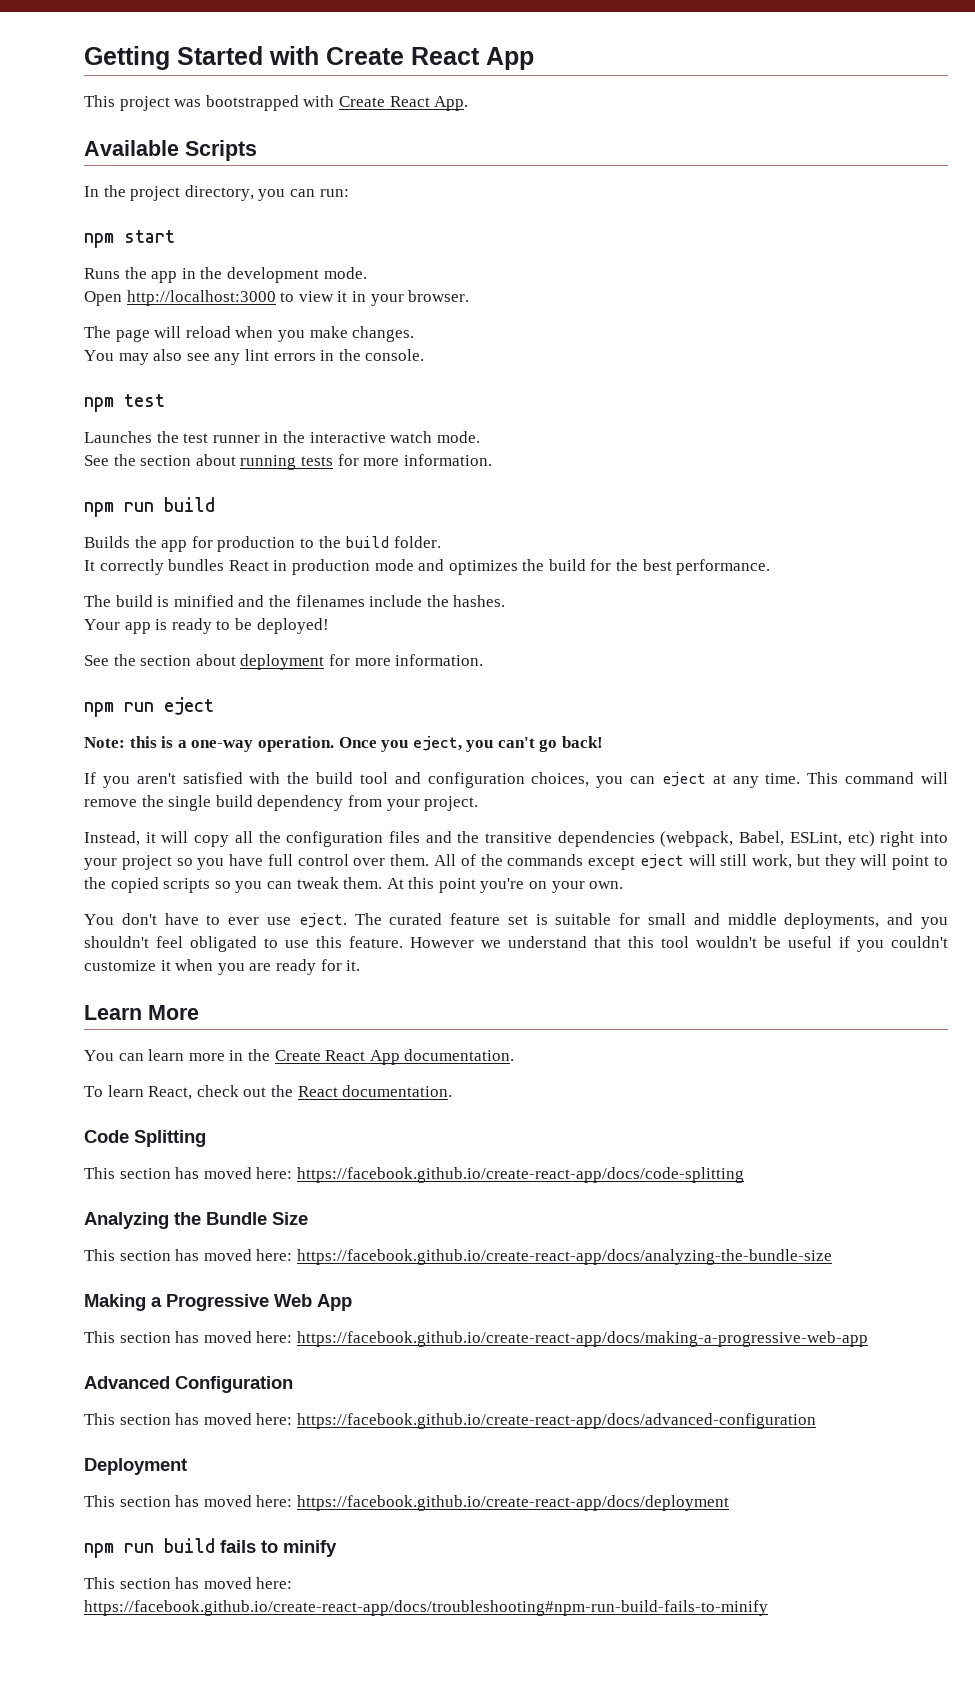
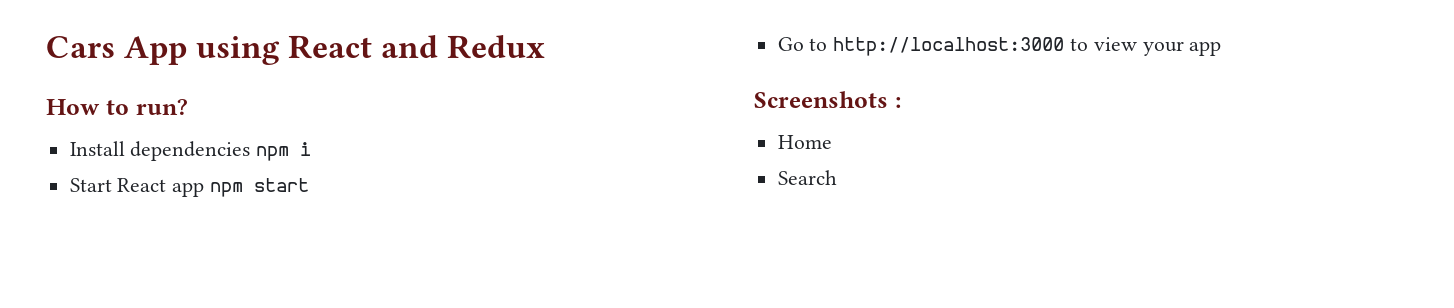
[84,46,534,70] [84,95,469,111] [84,140,257,161] [84,185,349,201] [84,230,175,248] [84,267,367,283] [84,290,470,306] [84,326,415,342] [84,349,425,365] [84,394,165,412] [84,431,480,443] [84,454,492,470] [84,497,215,517] [84,536,441,552] [84,559,771,575] [84,595,506,607] [84,618,329,634] [84,654,484,670] [84,697,214,717] [84,736,604,752] [84,772,949,788] [84,795,479,811] [84,831,949,847] [84,854,948,870] [84,877,624,893] [84,913,948,929] [84,936,948,952] [84,959,361,975] [84,1005,199,1020] [84,1049,515,1065] [84,1085,453,1100] [84,1130,206,1147] [84,1167,744,1183] [84,1212,308,1229] [84,1249,832,1265] [84,1294,352,1311] [84,1331,868,1347] [84,1376,293,1393] [84,1413,816,1429] [84,1458,187,1475] [84,1495,729,1511] [84,1538,337,1558] [84,1577,293,1589] [84,1600,768,1616] Getting Started with Create React App // This project was bootstrapped with Create React App. // Available Scripts // In the project directory, you can run: // npm start // Runs the app in the development mode. // Open http://localhost:3000 to view it in your browser. // The page will reload when you make changes. // You may also see any lint errors in the console. // npm test // Launches the test runner in the interactive watch mode. // See the section about running tests for more information. // npm run build // Builds the app for production to the build folder. // It correctly bundles React in production mode and optimizes the build for the best performance. // The build is minified and the filenames include the hashes. // Your app is ready to be deployed! // See the section about deployment for more information. // npm run eject // Note: this is a one-way operation. Once you eject, you can't go back! // If you aren't satisfied with the build tool and configuration choices, you can eject at any time. This command will remove the single build dependency from your project. // Instead, it will copy all the configuration files and the transitive dependencies (webpack, Babel, ESLint, etc) right into your project so you have full control over them. All of the commands except eject will still work, but they will point to the copied scripts so you can tweak them. At this point you're on your own. // You don't have to ever use eject. The curated feature set is suitable for small and middle deployments, and you shouldn't feel obligated to use this feature. However we understand that this tool wouldn't be useful if you couldn't customize it when you are ready for it. // Learn More // You can learn more in the Create React App documentation. // To learn React, check out the React documentation. // Code Splitting // This section has moved here: https://facebook.github.io/create-react-app/docs/code-splitting // Analyzing the Bundle Size // This section has moved here: https://facebook.github.io/create-react-app/docs/analyzing-the-bundle-size // Making a Progressive Web App // This section has moved here: https://facebook.github.io/create-react-app/docs/making-a-progressive-web-app // Advanced Configuration // This section has moved here: https://facebook.github.io/create-react-app/docs/advanced-configuration // Deployment // This section has moved here: https://facebook.github.io/create-react-app/docs/deployment // npm run build fails to minify // This section has moved here: https://facebook.github.io/create-react-app/docs/troubleshooting#npm-run-build-fails-to-minify -> [46,35,546,65] [46,99,188,115] [69,141,312,161] [69,178,310,197] [777,37,1222,56] [754,91,901,108] [777,135,832,149] [777,170,837,185] Cars App using React and Redux // How to run? // Install dependencies npm i // Start React app npm start // Go to http://localhost:3000 to view your app // Screenshots : // Home // Search

